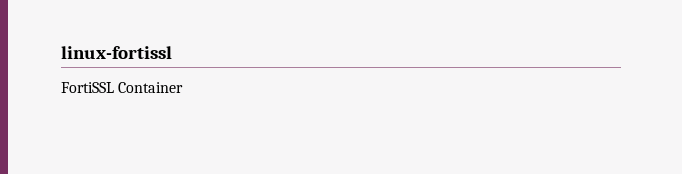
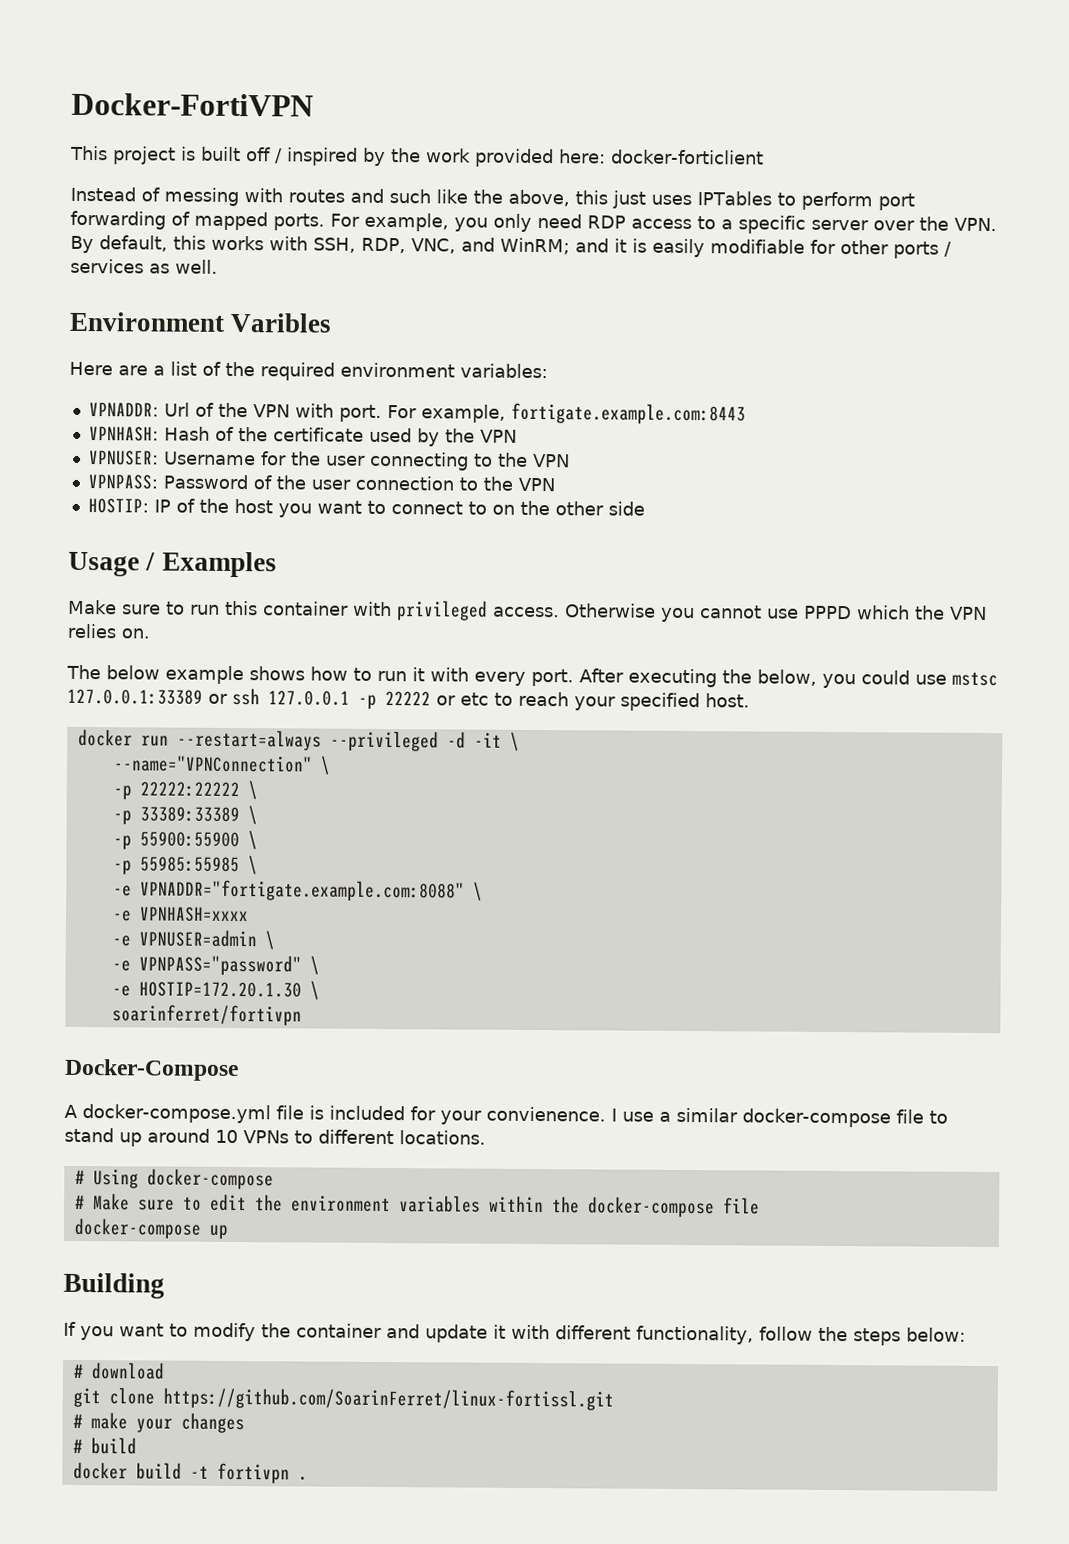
[61,46,172,59] [61,82,184,93] linux-fortissl // FortiSSL Container -> [71,92,314,117] [70,145,764,168] [70,186,915,211] [70,210,997,234] [70,235,952,259] [70,258,218,274] [69,311,333,333] [69,361,548,381] [88,402,746,425] [88,426,517,447] [88,450,570,471] [87,474,555,492] [87,498,645,518] [68,551,277,578] [68,599,987,623] [67,623,150,639] [66,664,998,689] [67,687,750,712] [77,728,520,752] [112,755,331,775] [112,780,258,800] [112,805,258,825] [112,830,258,850] [112,855,258,875] [112,879,483,902] [112,906,249,923] [111,929,275,950] [111,954,320,976] [111,980,320,1000] [111,1004,302,1026] [64,1058,239,1082] [64,1104,948,1128] [64,1127,486,1147] [74,1168,274,1190] [74,1193,760,1218] [73,1217,228,1239] [63,1272,165,1299] [63,1321,966,1346] [72,1362,165,1380] [72,1387,614,1411] [72,1412,245,1434] [72,1437,137,1455] [72,1461,308,1484] Docker-FortiVPN // This project is built off / inspired by the work provided here: docker-forticlient // Instead of messing with routes and such like the above, this just uses IPTables to perform port forwarding of mapped ports. For example, you only need RDP access to a specific server over the VPN. By default, this works with SSH, RDP, VNC, and WinRM; and it is easily modifiable for other ports / services as well. // Environment Varibles // Here are a list of the required environment variables: // VPNADDR: Url of the VPN with port. For example, fortigate.example.com:8443 // VPNHASH: Hash of the certificate used by the VPN // VPNUSER: Username for the user connecting to the VPN // VPNPASS: Password of the user connection to the VPN // HOSTIP: IP of the host you want to connect to on the other side // Usage / Examples // Make sure to run this container with privileged access. Otherwise you cannot use PPPD which the VPN relies on. // The below example shows how to run it with every port. After executing the below, you could use mstsc 127.0.0.1:33389 or ssh 127.0.0.1 -p 22222 or etc to reach your specified host. // docker run --restart=always --privileged -d -it \ // --name="VPNConnection" \ // -p 22222:22222 \ // -p 33389:33389 \ // -p 55900:55900 \ // -p 55985:55985 \ // -e VPNADDR="fortigate.example.com:8088" \ // -e VPNHASH=xxxx // -e VPNUSER=admin \ // -e VPNPASS="password" \ // -e HOSTIP=172.20.1.30 \ // soarinferret/fortivpn // Docker-Compose // A docker-compose.yml file is included for your convienence. I use a similar docker-compose file to stand up around 10 VPNs to different locations. // # Using docker-compose // # Make sure to edit the environment variables within the docker-compose file // docker-compose up // Building // If you want to modify the container and update it with different functionality, follow the steps below: // # download // git clone https://github.com/SoarinFerret/linux-fortissl.git // # make your changes // # build // docker build -t fortivpn .

